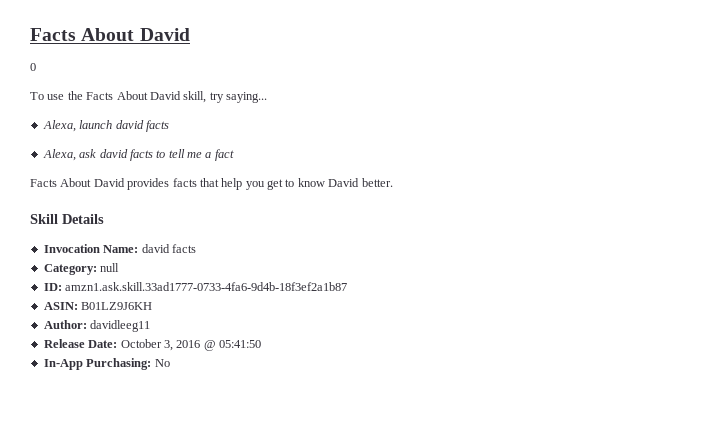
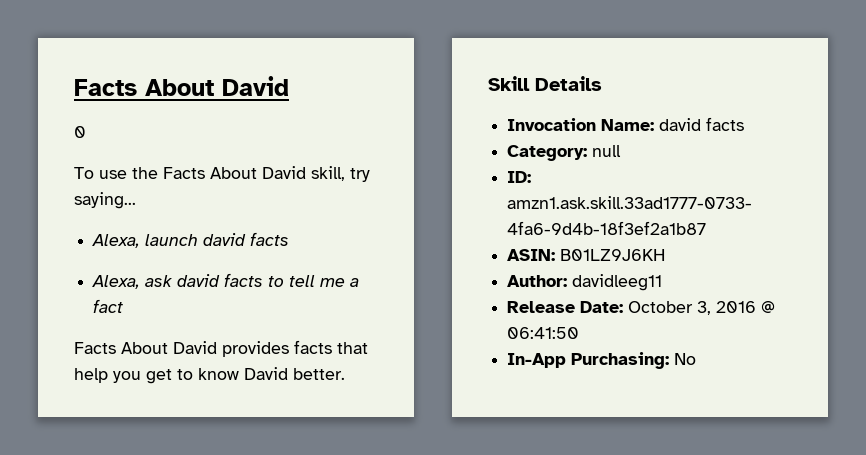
[219,340,261,348] 05:41:50 -> [507,327,580,339] 06:41:50

